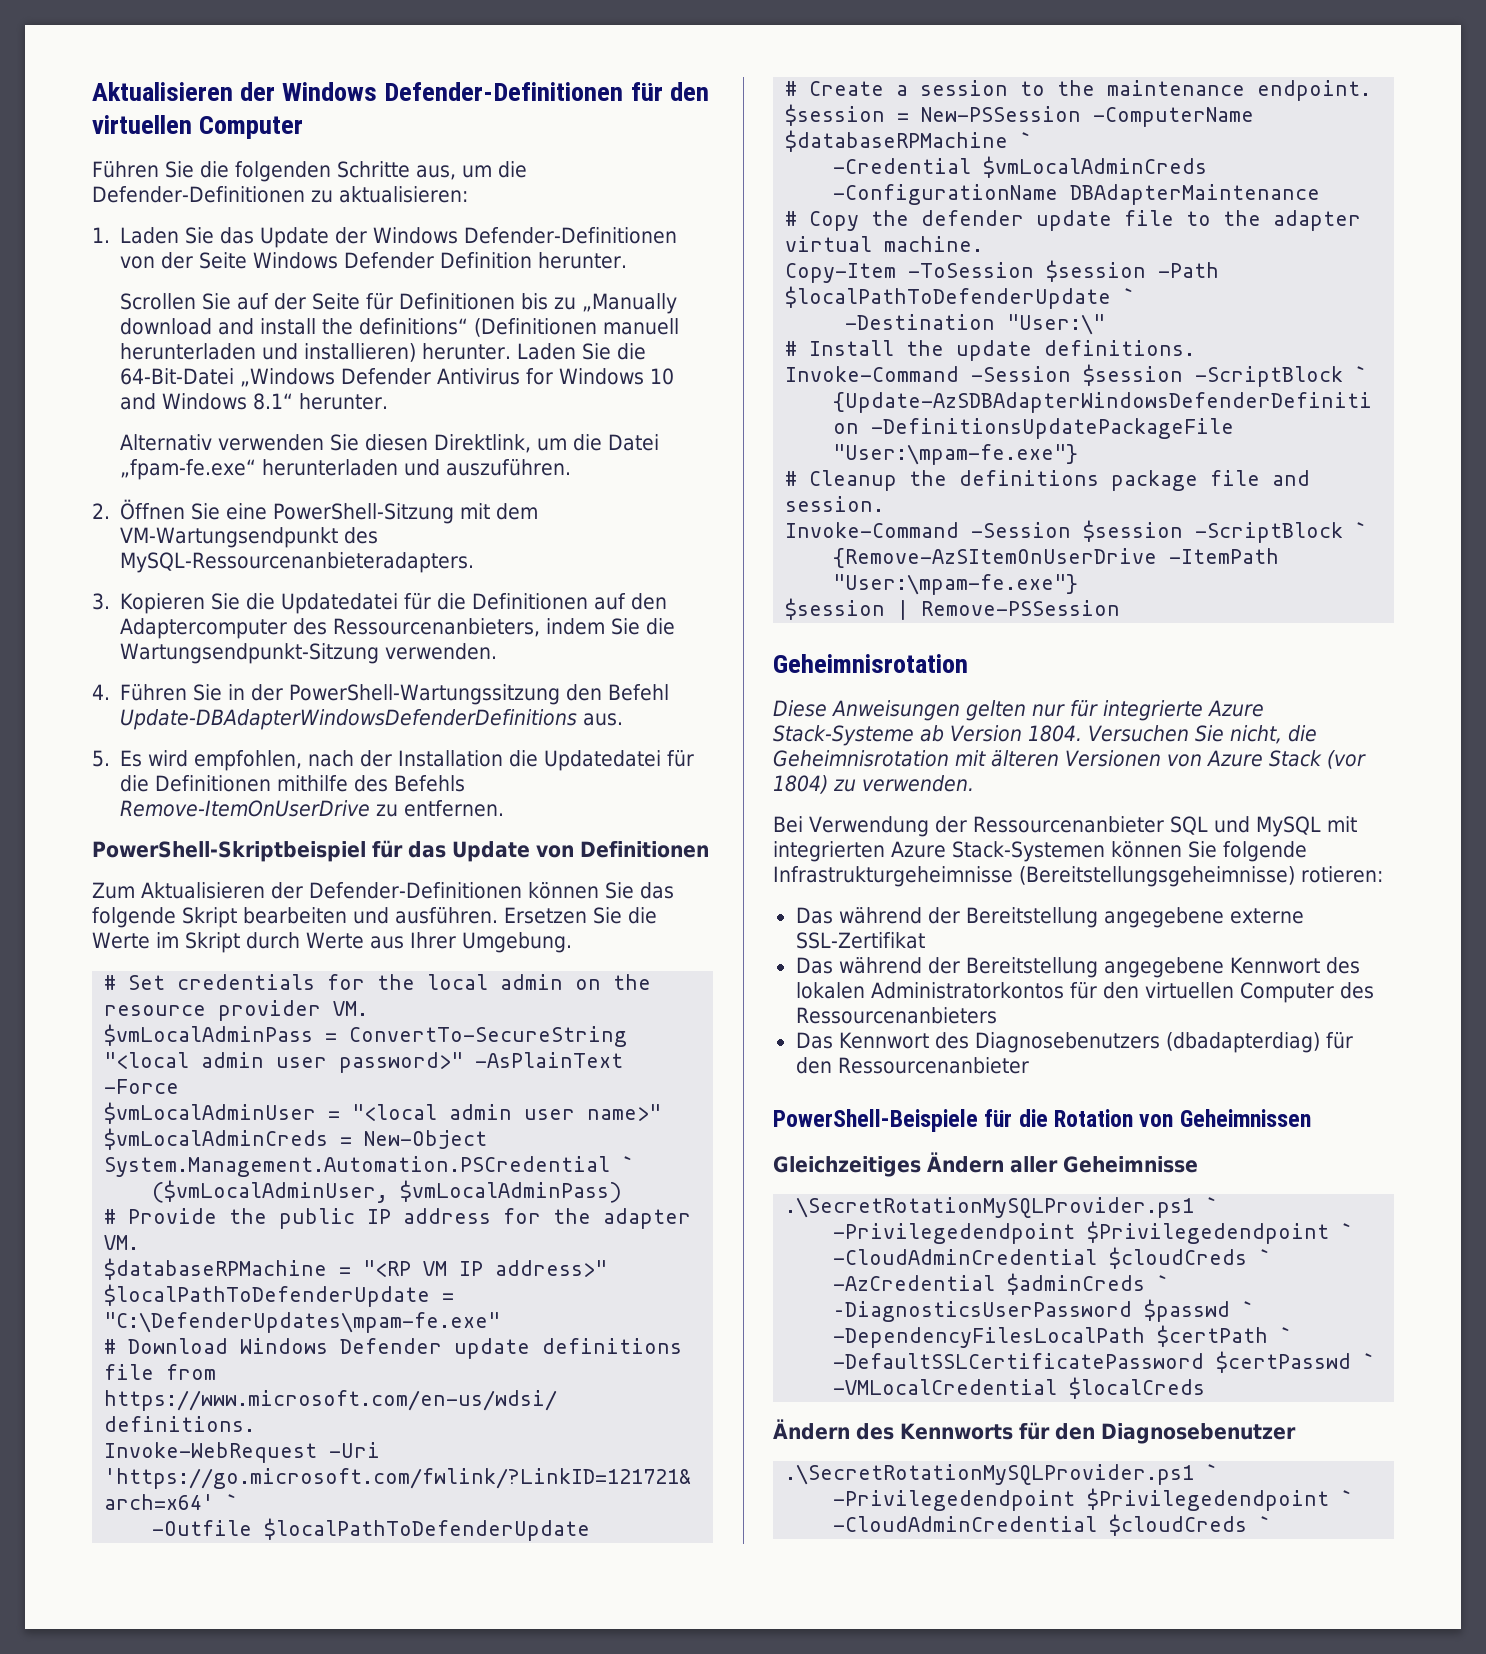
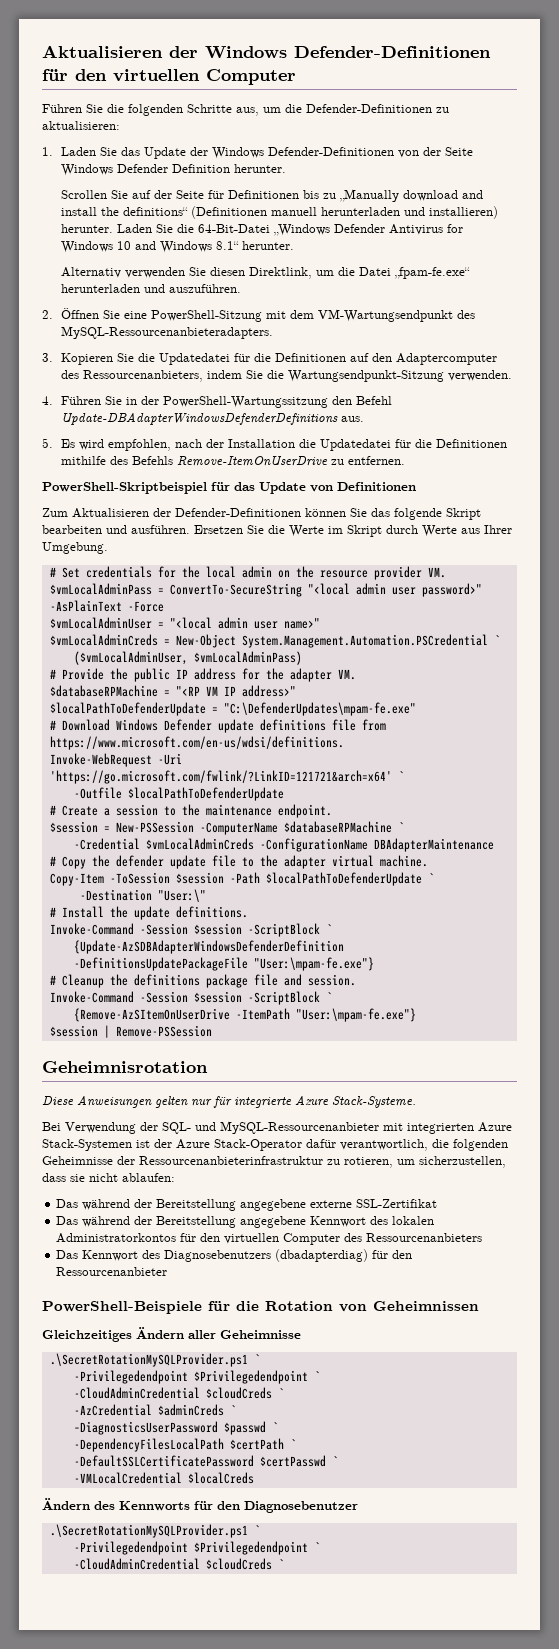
[773,725,1317,746] [773,750,1366,769] [773,775,974,794] [773,816,1357,837] [773,841,1307,862] [773,866,1383,887] Stack-Systeme ab Version 1804. Versuchen Sie nicht, die Geheimnisrotation mit älteren Versionen von Azure Stack (vor 1804) zu verwenden. // Bei Verwendung der Ressourcenanbieter SQL und MySQL mit integrierten Azure Stack-Systemen können Sie folgende Infrastrukturgeheimnisse (Bereitstellungsgeheimnisse) rotieren: -> [332,1096,416,1108] [42,1121,512,1134] [42,1139,508,1151] [42,1156,506,1168] [42,1173,175,1182] Stack-Systeme. // Bei Verwendung der SQL- und MySQL-Ressourcenanbieter mit integrierten Azure Stack-Systemen ist der Azure Stack-Operator dafür verantwortlich, die folgenden Geheimnisse der Ressourcenanbieterinfrastruktur zu rotieren, um sicherzustellen, dass sie nicht ablaufen:

